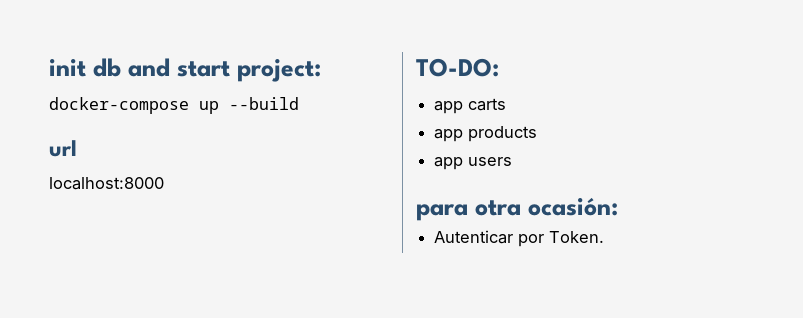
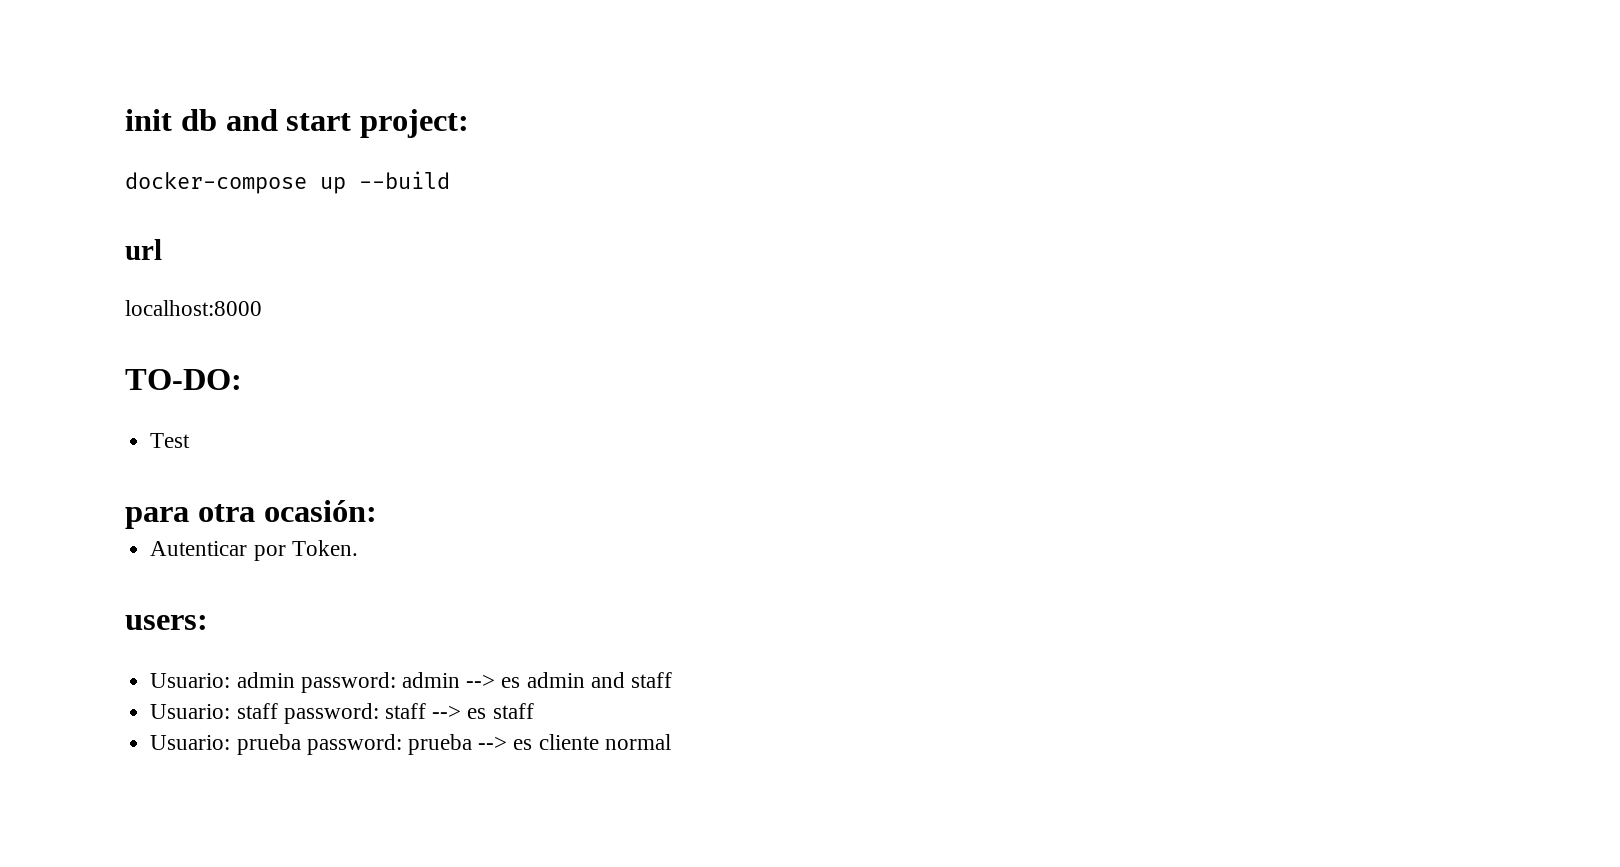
[434,98,507,114] [434,126,538,142] [434,157,513,170] app carts // app products // app users -> [150,433,191,448] Test
(605, 237) none -> [125,615,208,630] [150,672,672,693] [150,703,534,724] [150,734,671,755] // users: // Usuario: admin password: admin --> es admin and staff // Usuario: staff password: staff --> es staff // Usuario: prueba password: prueba --> es cliente normal

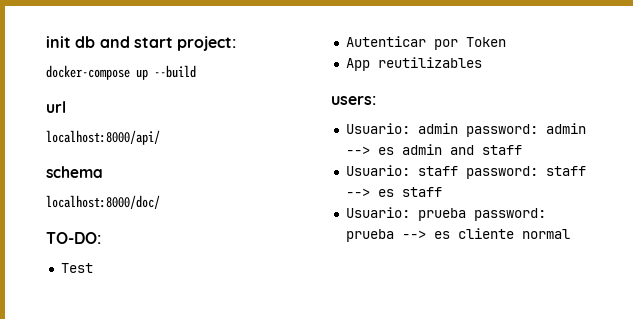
[125,300,262,316] localhost:8000 -> [46,130,160,145] [46,166,103,178] [46,195,160,209] localhost:8000/api/ // schema // localhost:8000/doc/
[125,500,377,529] // para otra ocasión: -> (93, 268) none
[291,540,358,556] Token. -> [465,37,506,47] [345,57,482,71] Token // App reutilizables

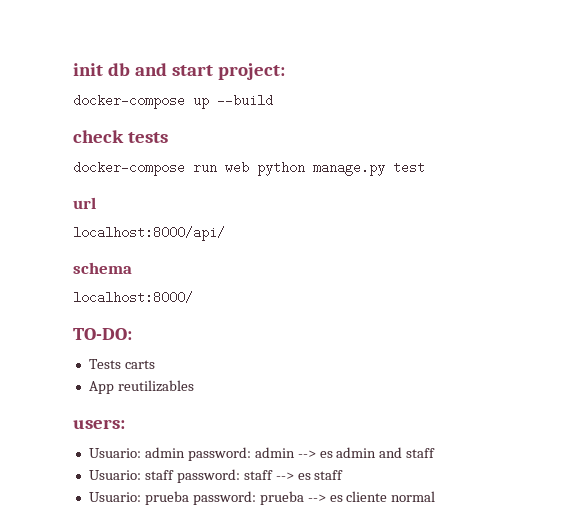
(196, 71) none -> [73,130,168,143] [73,161,425,176] // check tests // docker-compose run web python manage.py test
[46,195,160,209] localhost:8000/doc/ -> [73,291,193,304] localhost:8000/
[60,263,93,273] [345,36,506,50] Test // Autenticar por Token -> [88,359,155,369] Tests carts

